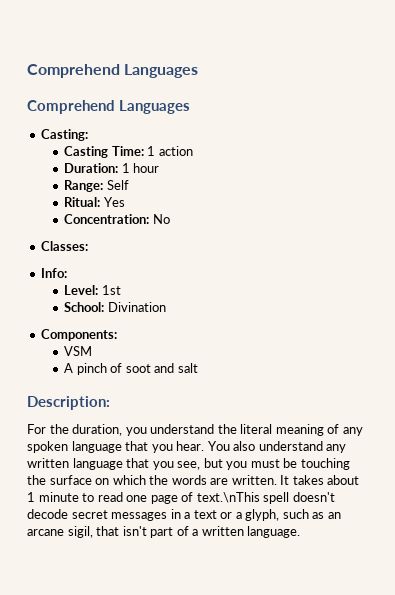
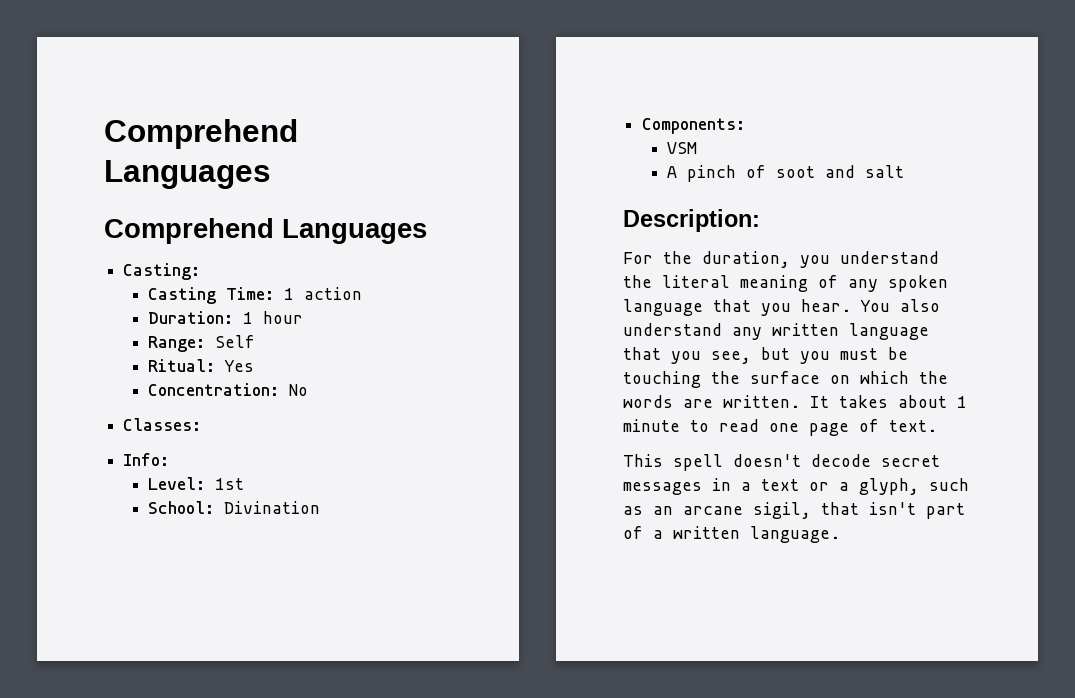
[196,492,260,503] text.\nThis -> [889,420,937,432] [623,454,663,467] text. // This

